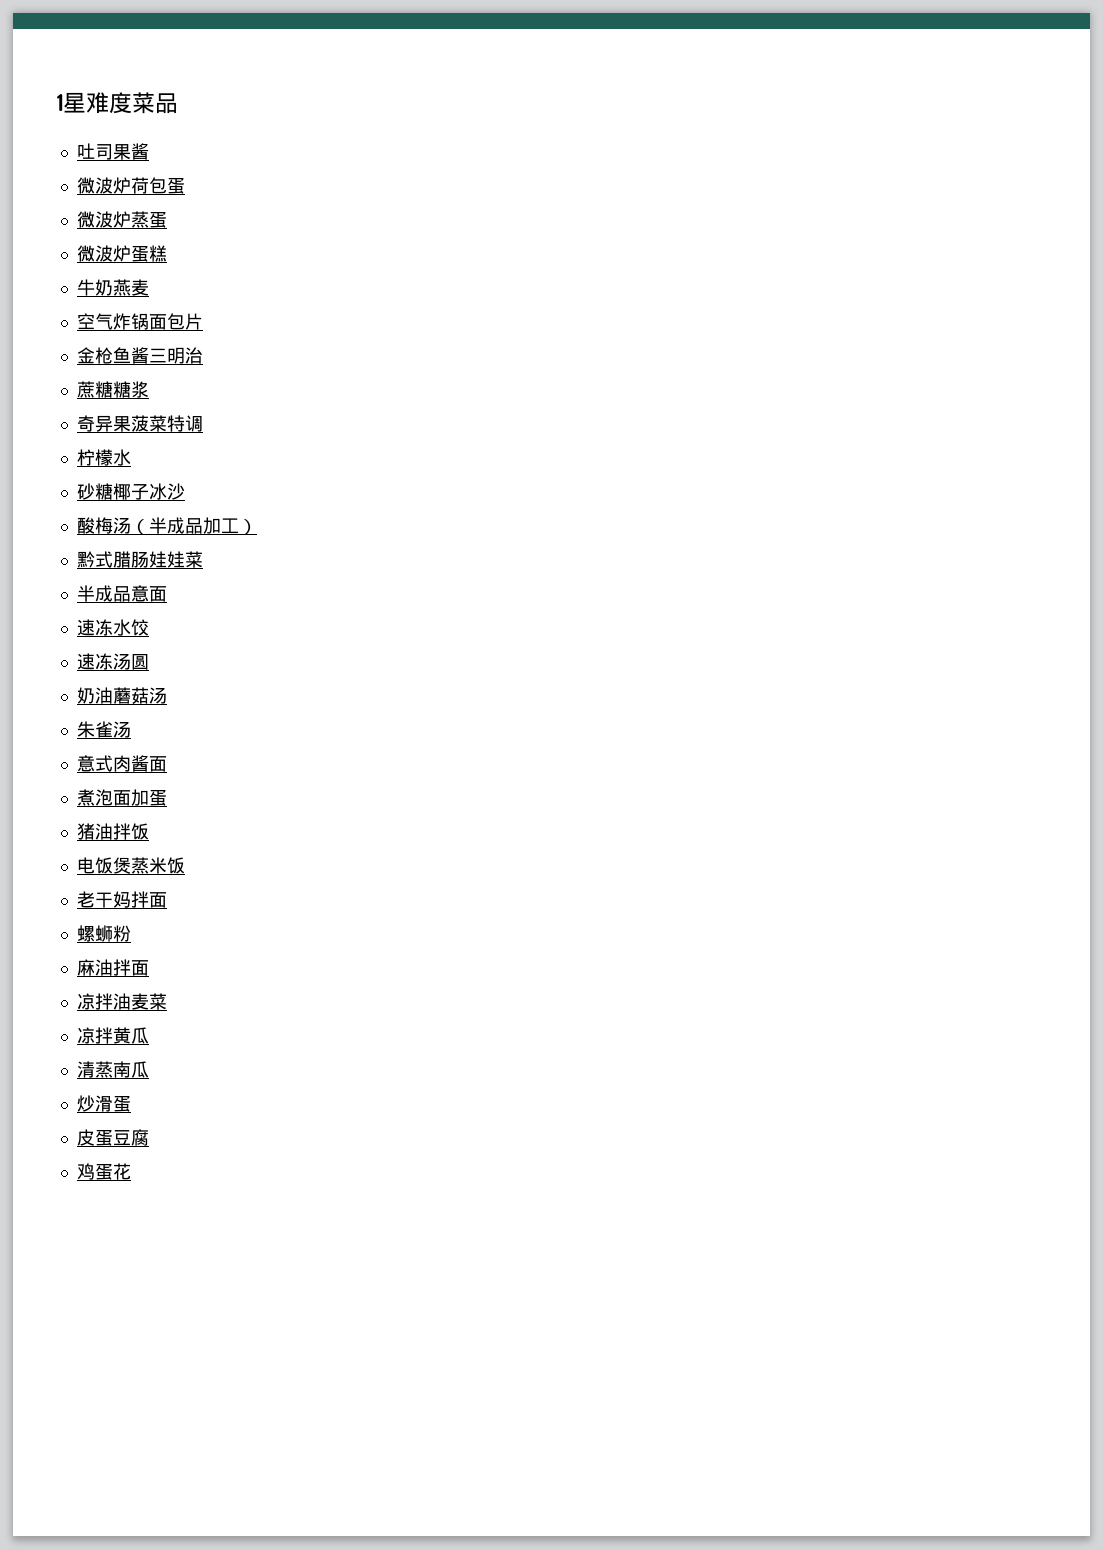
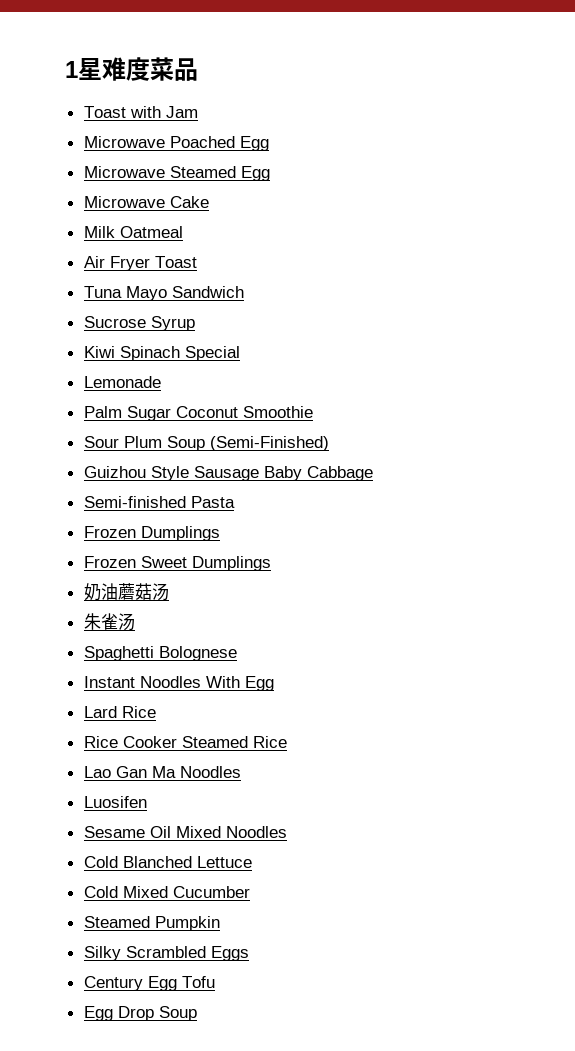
[76,143,149,160] [76,177,185,194] [76,211,167,228] [76,245,167,262] [76,279,149,296] [76,313,203,330] [76,347,203,364] [76,381,149,398] [76,415,203,432] [76,449,131,466] [76,483,185,500] [76,517,257,535] [76,551,203,568] [76,585,167,602] [76,619,149,636] [76,653,149,670] [76,687,167,705] [76,721,131,738] [76,755,167,772] [76,789,167,806] [76,823,149,840] [76,857,185,874] [76,891,167,908] [76,925,131,942] [76,959,149,976] [76,993,167,1010] [76,1027,149,1044] [76,1061,149,1078] [76,1095,131,1112] [76,1129,149,1146] [76,1163,131,1180] 吐司果酱 // 微波炉荷包蛋 // 微波炉蒸蛋 // 微波炉蛋糕 // 牛奶燕麦 // 空气炸锅面包片 // 金枪鱼酱三明治 // 蔗糖糖浆 // 奇异果菠菜特调 // 柠檬水 // 砂糖椰子冰沙 // 酸梅汤（半成品加工） // 黔式腊肠娃娃菜 // 半成品意面 // 速冻水饺 // 速冻汤圆 // 奶油蘑菇汤 // 朱雀汤 // 意式肉酱面 // 煮泡面加蛋 // 猪油拌饭 // 电饭煲蒸米饭 // 老干妈拌面 // 螺蛳粉 // 麻油拌面 // 凉拌油麦菜 // 凉拌黄瓜 // 清蒸南瓜 // 炒滑蛋 // 皮蛋豆腐 // 鸡蛋花 -> [83,106,198,118] [83,136,269,151] [83,166,270,181] [83,196,209,208] [83,226,183,238] [83,256,197,271] [83,286,244,301] [83,316,195,331] [83,346,240,361] [83,376,161,388] [83,406,313,421] [83,436,329,451] [83,466,373,481] [83,496,235,508] [83,526,220,541] [83,556,271,571] [83,583,169,601] [83,613,135,631] [83,646,237,661] [83,676,274,691] [83,706,156,718] [83,736,287,748] [83,766,241,778] [83,796,147,808] [83,826,287,838] [83,856,252,868] [83,886,250,898] [83,916,220,931] [83,946,249,961] [83,976,215,991] [83,1006,197,1021] Toast with Jam // Microwave Poached Egg // Microwave Steamed Egg // Microwave Cake // Milk Oatmeal // Air Fryer Toast // Tuna Mayo Sandwich // Sucrose Syrup // Kiwi Spinach Special // Lemonade // Palm Sugar Coconut Smoothie // Sour Plum Soup (Semi-Finished) // Guizhou Style Sausage Baby Cabbage // Semi-finished Pasta // Frozen Dumplings // Frozen Sweet Dumplings // 奶油蘑菇汤 // 朱雀汤 // Spaghetti Bolognese // Instant Noodles With Egg // Lard Rice // Rice Cooker Steamed Rice // Lao Gan Ma Noodles // Luosifen // Sesame Oil Mixed Noodles // Cold Blanched Lettuce // Cold Mixed Cucumber // Steamed Pumpkin // Silky Scrambled Eggs // Century Egg Tofu // Egg Drop Soup

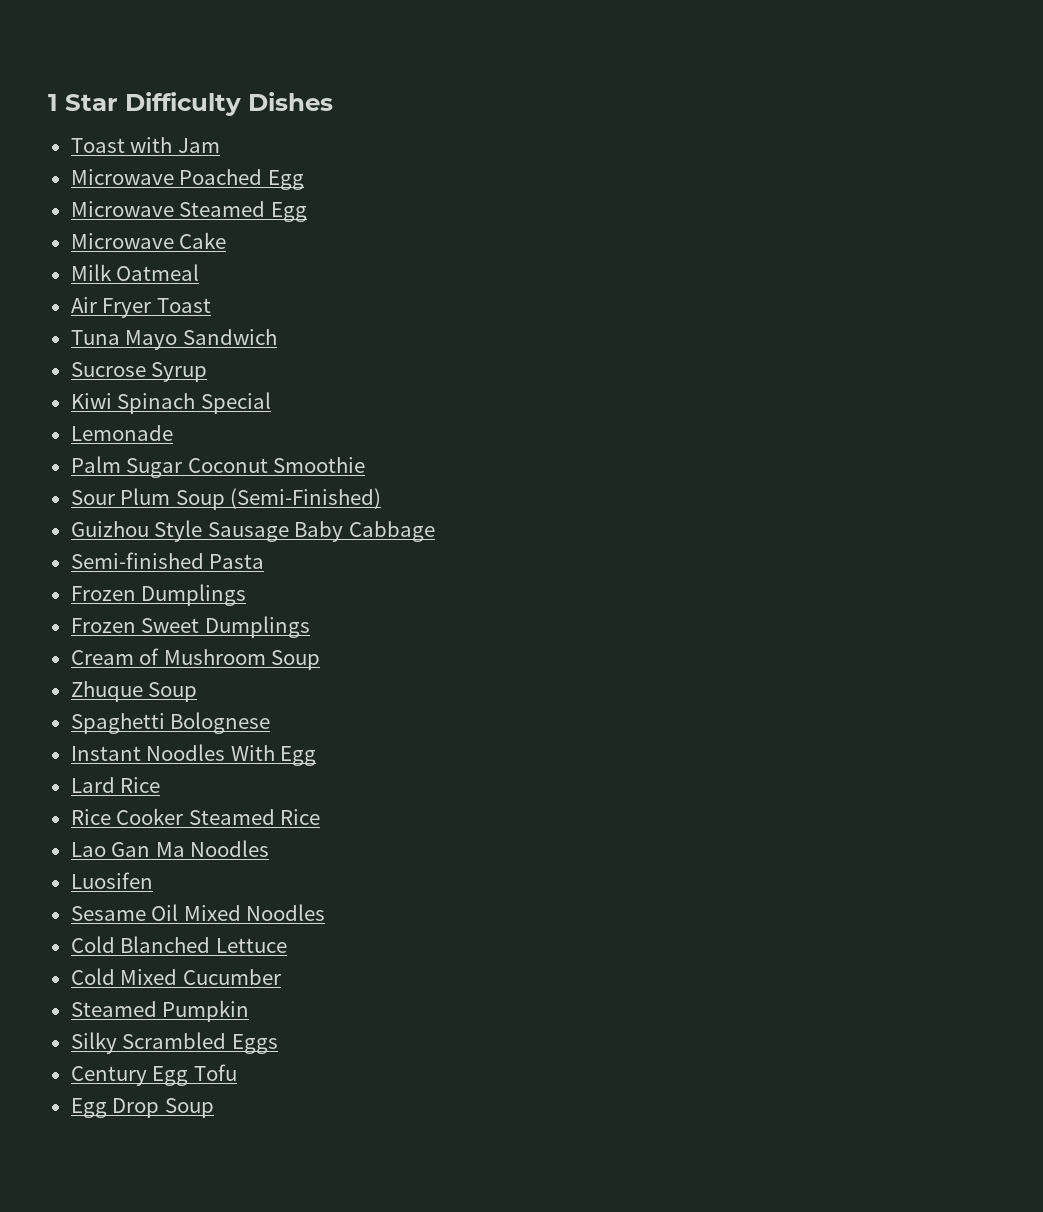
[78,57,198,81] 星难度菜品 -> [65,92,333,116] Star Difficulty Dishes
[83,583,169,601] [83,613,135,631] 奶油蘑菇汤 // 朱雀汤 -> [70,648,321,670] [70,681,198,702] Cream of Mushroom Soup // Zhuque Soup

